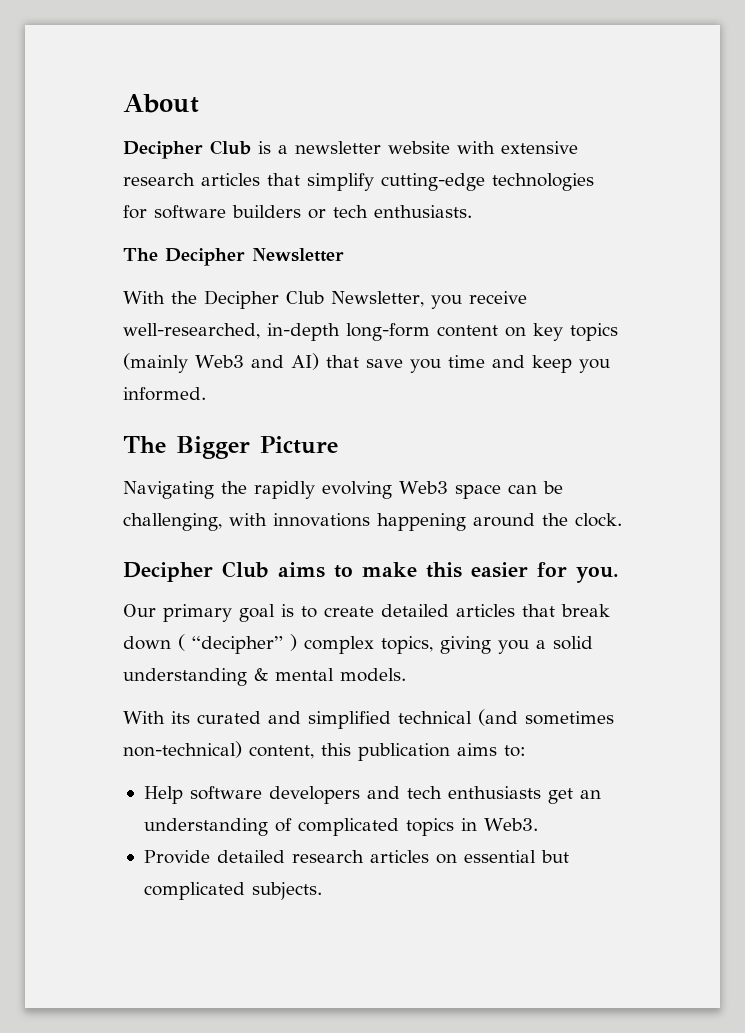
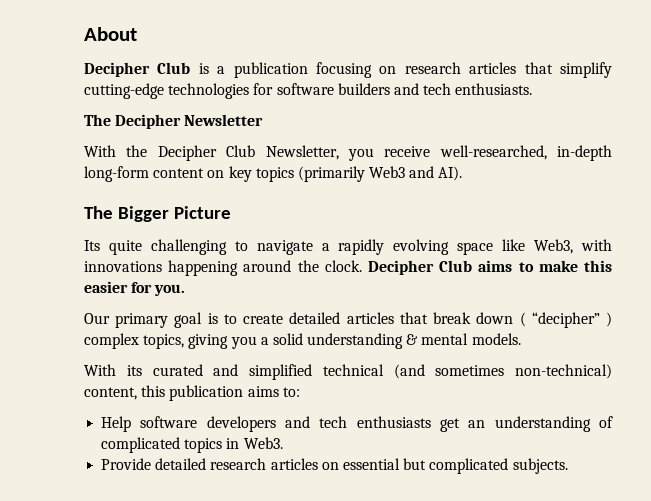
[295,141,578,154] newsletter website with extensive -> [233,62,397,78] publication focusing on
[308,209,326,219] or -> [393,83,419,95] and
[123,353,188,373] (mainly -> [297,166,365,182] (primarily
[290,353,610,373] [123,387,206,401] [123,436,338,459] [123,481,563,499] [123,513,222,531] AI) that save you time and keep you informed. // The Bigger Picture // Navigating the rapidly evolving Web3 space can be challenging, -> [438,166,463,181] [84,206,232,222] [84,239,574,255] AI). // The Bigger Picture // Its quite challenging to navigate a rapidly evolving space like Web3,
(622, 520) // -> (362, 266) none

